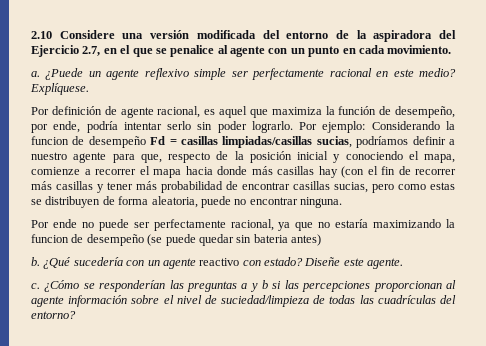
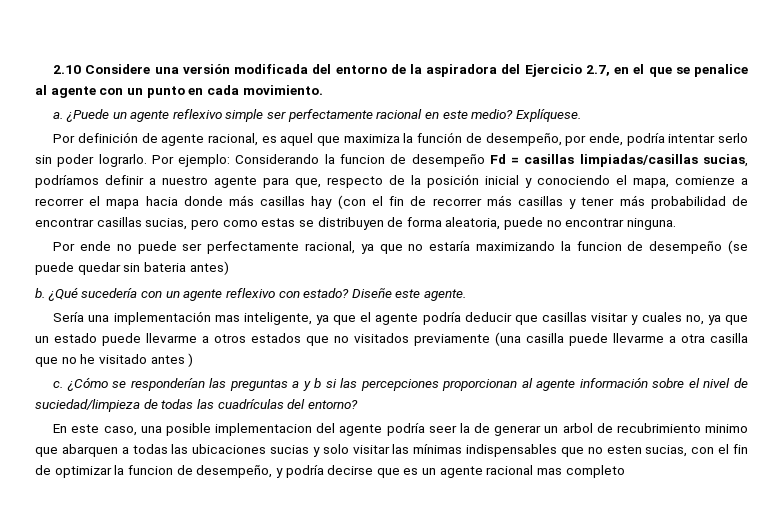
[199,258,240,266] reactivo -> [225,288,275,298] reflexivo
(404, 263) none -> [53,311,749,325] [35,332,748,346] [35,353,194,367] // Sería una implementación mas inteligente, ya que el agente podría deducir que casillas visitar y cuales no, ya que un estado puede llevarme a otros estados que no visitados previamente (una casilla puede llevarme a otra casilla que no he visitado antes )
(76, 315) none -> [53,423,748,436] [35,444,749,457] [35,465,625,478] // En este caso, una posible implementacion del agente podría seer la de generar un arbol de recubrimiento minimo que abarquen a todas las ubicaciones sucias y solo visitar las mínimas indispensables que no esten sucias, con el fin de optimizar la funcion de desempeño, y podría decirse que es un agente racional mas completo

